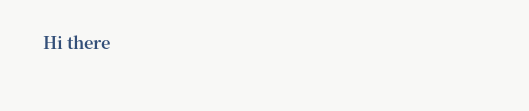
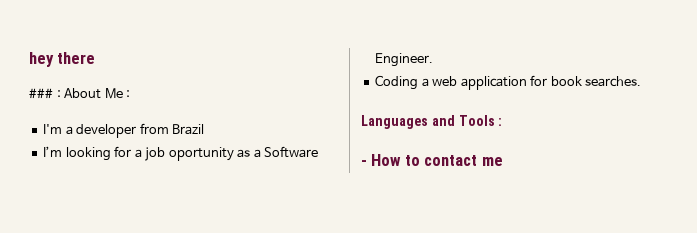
[43,36,63,49] Hi -> [29,52,54,67] hey
(111, 42) none -> [29,88,131,99] [43,123,205,138] [43,146,319,161] [375,53,434,67] [375,75,642,90] [361,115,503,129] [361,154,503,166] // ### : About Me : // I'm a developer from Brazil // I’m looking for a job oportunity as a Software Engineer. // Coding a web application for book searches. // Languages and Tools : // - How to contact me

